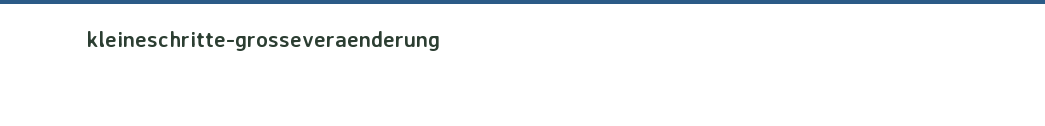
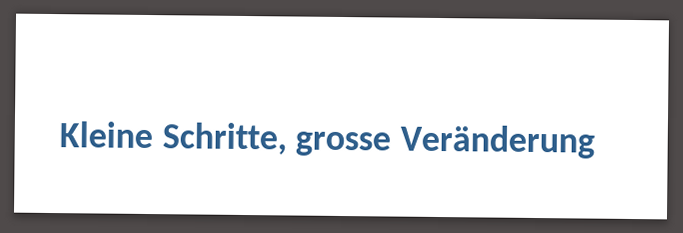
[87,31,440,51] kleineschritte-grosseveraenderung -> [59,121,596,159] Kleine Schritte, grosse Veränderung

